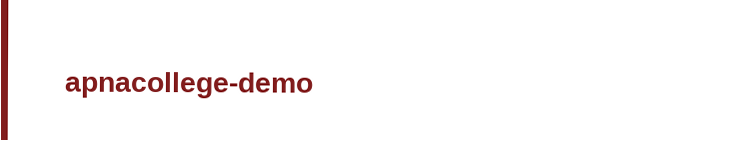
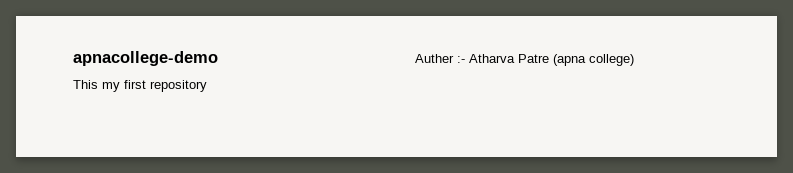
(313, 85) none -> [73,80,207,92] [415,54,634,66] // This my first repository // Auther :- Atharva Patre (apna college)

